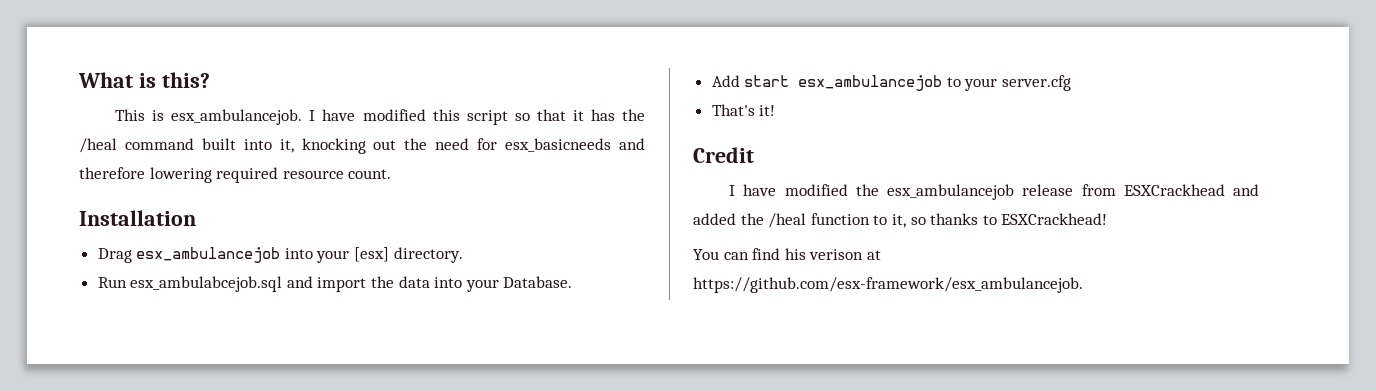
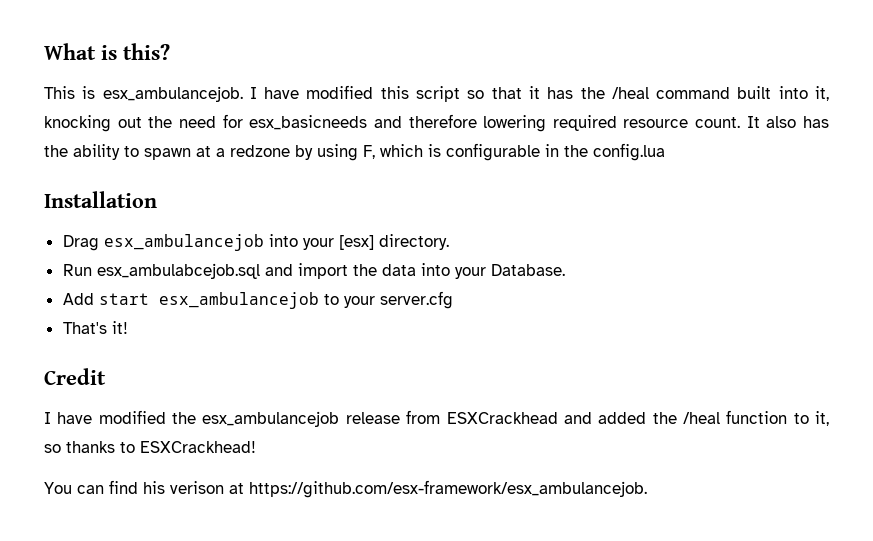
(392, 174) none -> [746,116,829,128] [44,143,665,161] It also has the ability to spawn at a redzone by using F, which is configurable in the config.lua

